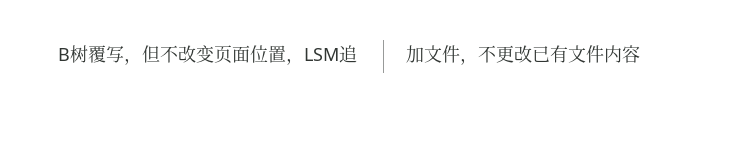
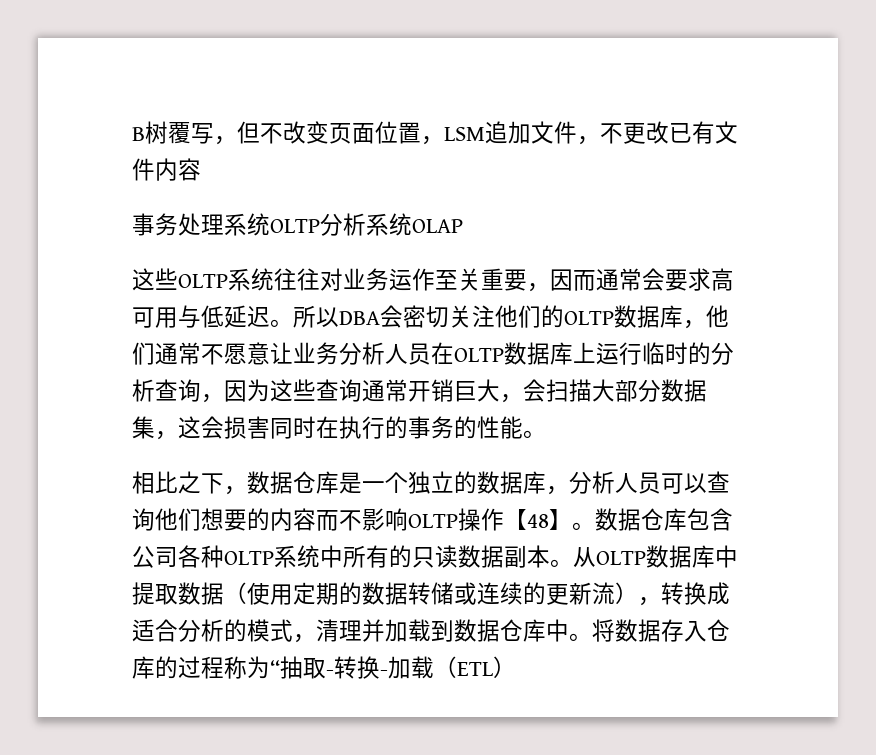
(640, 54) none -> [132,213,463,236] [132,268,734,292] [132,305,729,329] [132,342,734,365] [132,379,707,403] [132,416,546,440] [132,471,730,495] [132,508,733,531] [132,545,738,568] [132,582,730,606] [132,619,730,643] [132,656,516,679] // 事务处理系统OLTP分析系统OLAP // 这些OLTP系统往往对业务运作至关重要，因而通常会要求高可用与低延迟。所以DBA会密切关注他们的OLTP数据库，他们通常不愿意让业务分析人员在OLTP数据库上运行临时的分析查询，因为这些查询通常开销巨大，会扫描大部分数据集，这会损害同时在执行的事务的性能。 // 相比之下，数据仓库是一个独立的数据库，分析人员可以查询他们想要的内容而不影响OLTP操作【48】。数据仓库包含公司各种OLTP系统中所有的只读数据副本。从OLTP数据库中提取数据（使用定期的数据转储或连续的更新流），转换成适合分析的模式，清理并加载到数据仓库中。将数据存入仓库的过程称为“抽取-转换-加载（ETL）

